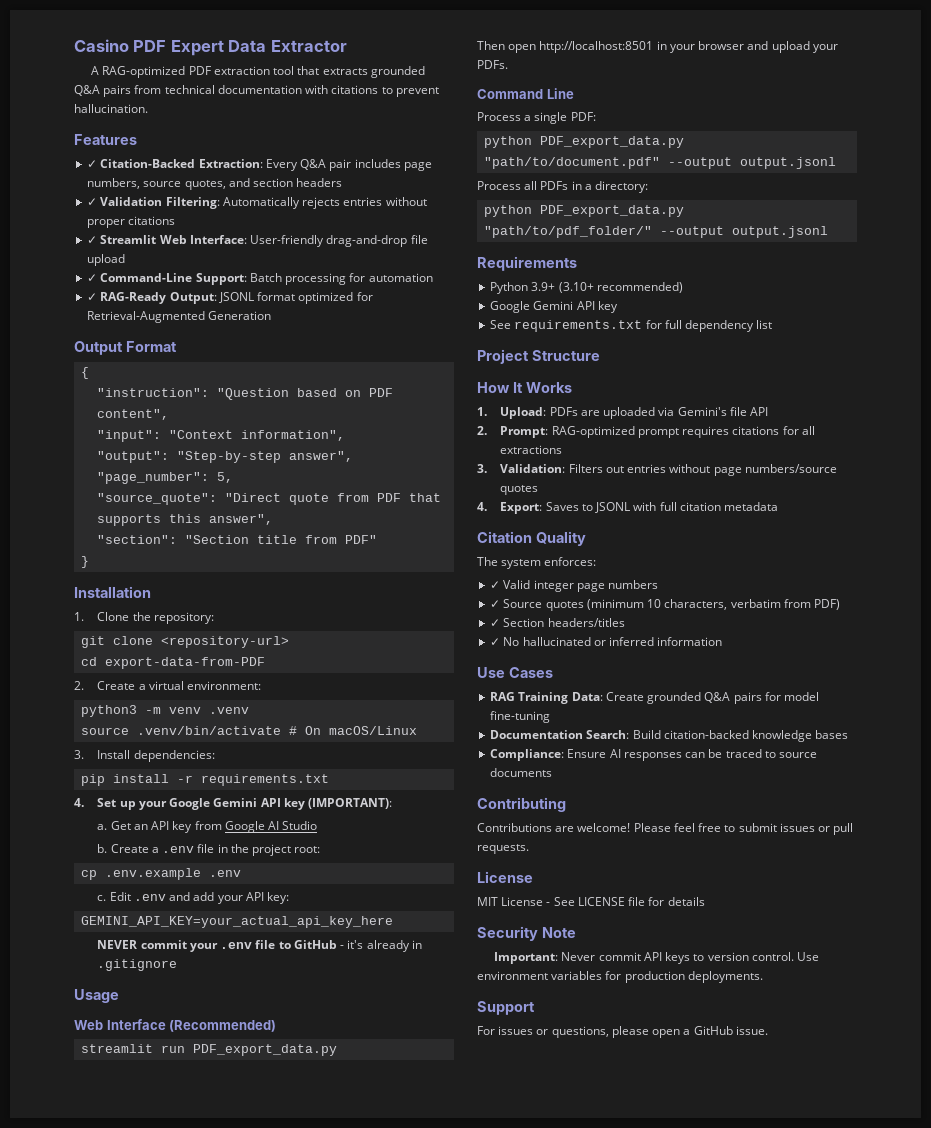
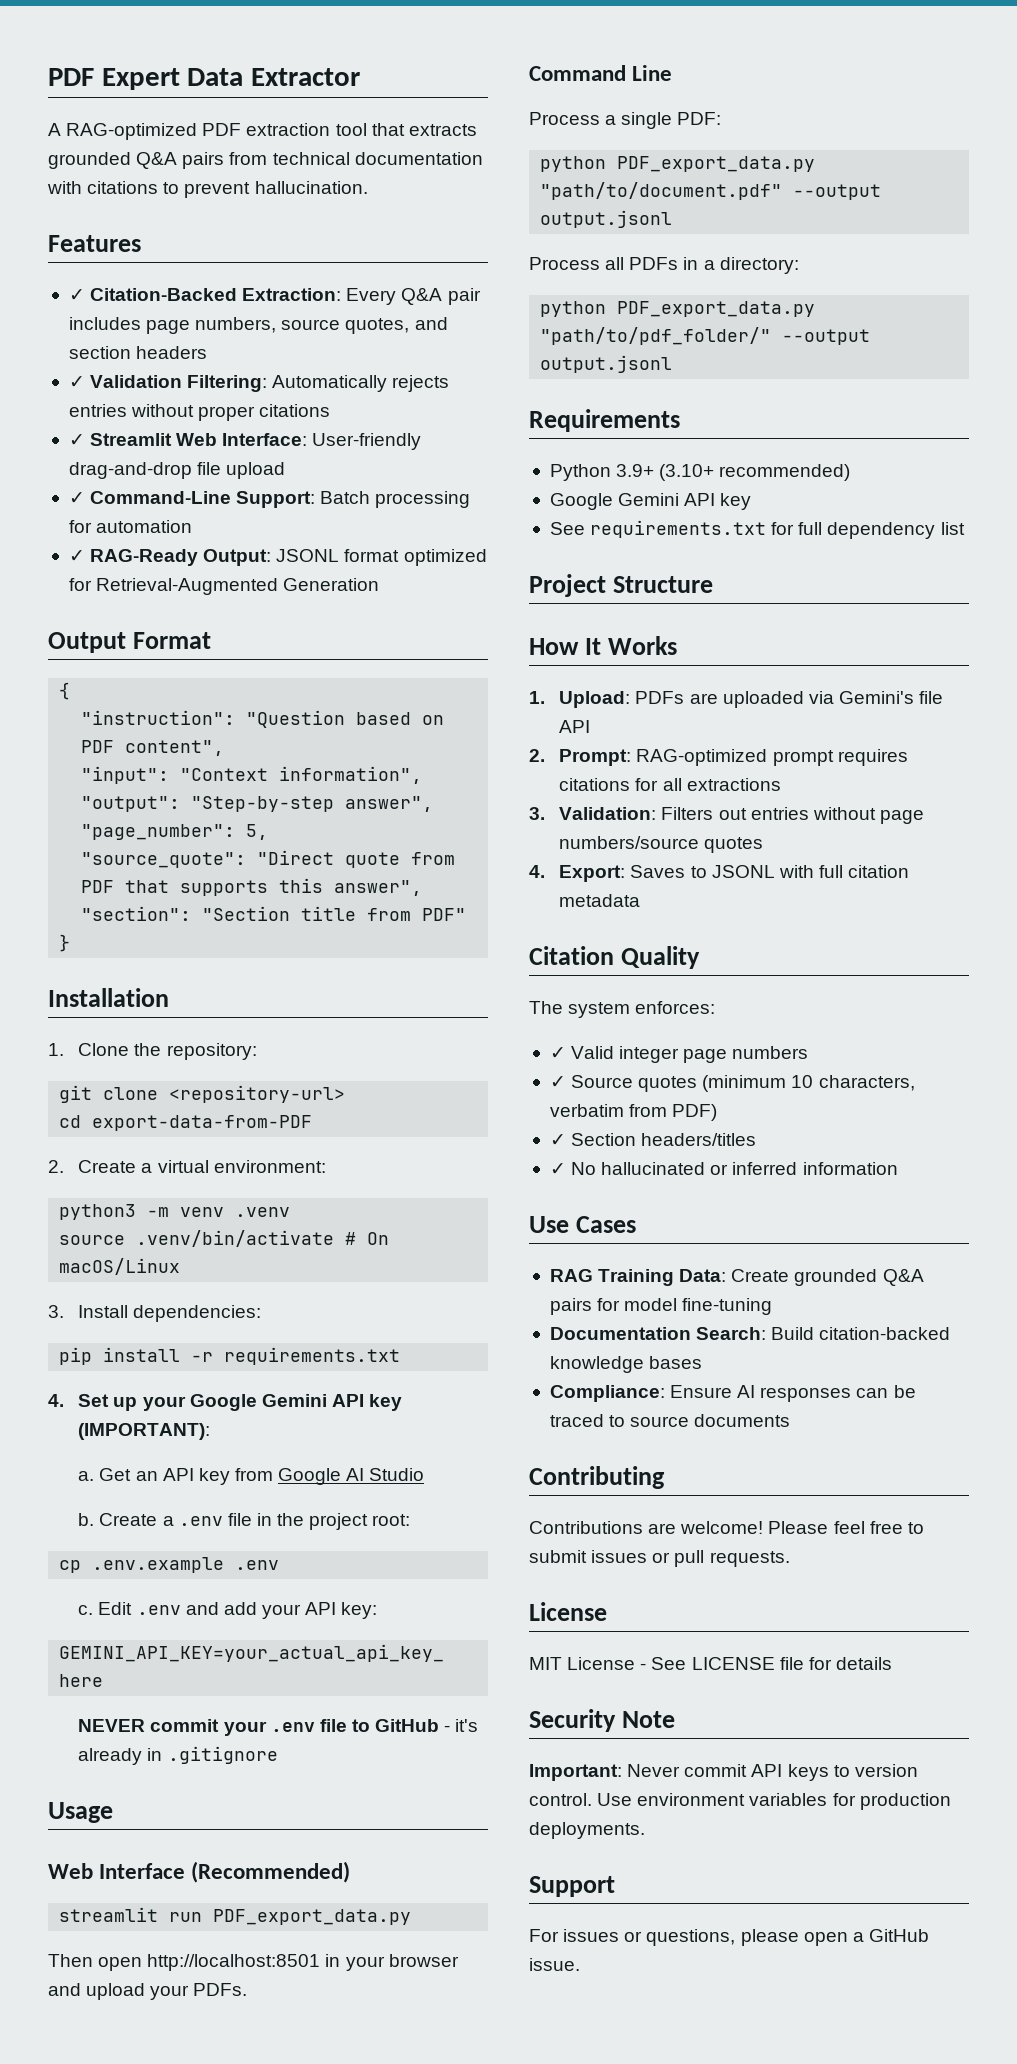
[74,39,129,52] Casino -> (48, 77) none

